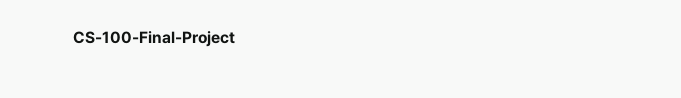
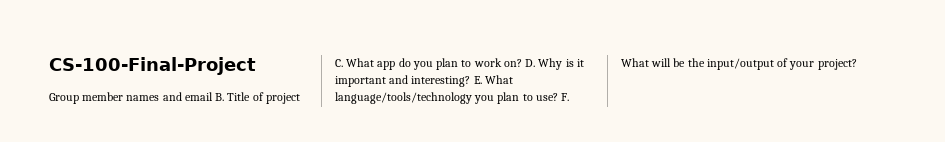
(235, 39) none -> [49,92,300,104] [335,58,584,70] [335,75,513,87] [335,92,570,104] [621,58,857,70] // Group member names and email B. Title of project C. What app do you plan to work on? D. Why is it important and interesting? E. What language/tools/technology you plan to use? F. What will be the input/output of your project?

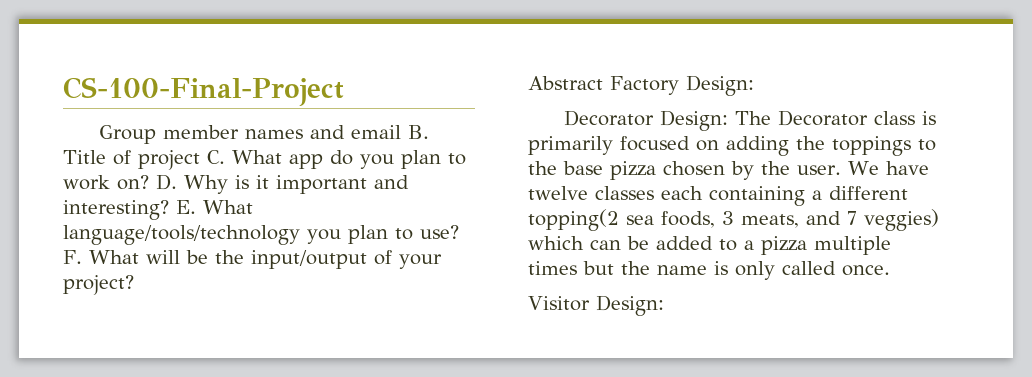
(857, 64) none -> [528,75,754,96] [563,110,936,131] [528,136,936,156] [528,161,929,180] [528,186,908,206] [528,209,939,231] [528,236,891,255] [528,261,890,280] [528,295,664,316] // Abstract Factory Design: // Decorator Design: The Decorator class is primarily focused on adding the toppings to the base pizza chosen by the user. We have twelve classes each containing a different topping(2 sea foods, 3 meats, and 7 veggies) which can be added to a pizza multiple times but the name is only called once. // Visitor Design:

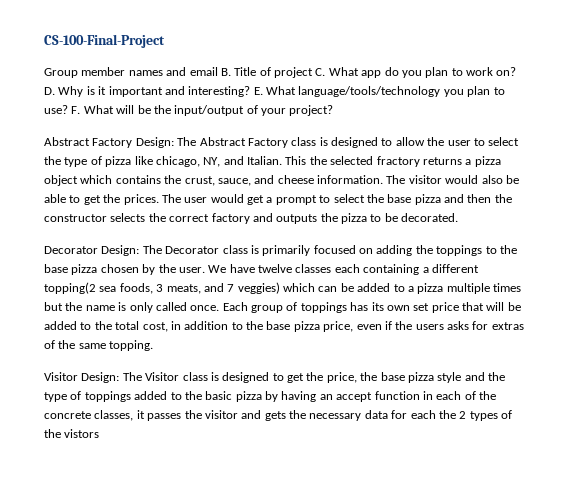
(754, 85) none -> [177,137,520,148] [44,156,501,167] [44,175,519,186] [44,194,512,205] [44,213,459,224] The Abstract Factory class is designed to allow the user to select the type of pizza like chicago, NY, and Italian. This the selected fractory returns a pizza object which contains the crust, sauce, and cheese information. The visitor would also be able to get the prices. The user would get a prompt to select the base pizza and then the constructor selects the correct factory and outputs the pizza to be decorated.
[528,295,664,316] // Visitor Design: -> [222,302,521,313] [44,321,524,332] [44,340,154,351] [44,372,505,383] [44,391,496,402] [44,410,512,421] [44,429,100,438] Each group of toppings has its own set price that will be added to the total cost, in addition to the base pizza price, even if the users asks for extras of the same topping. // Visitor Design: The Visitor class is designed to get the price, the base pizza style and the type of toppings added to the basic pizza by having an accept function in each of the concrete classes, it passes the visitor and gets the necessary data for each the 2 types of the vistors

